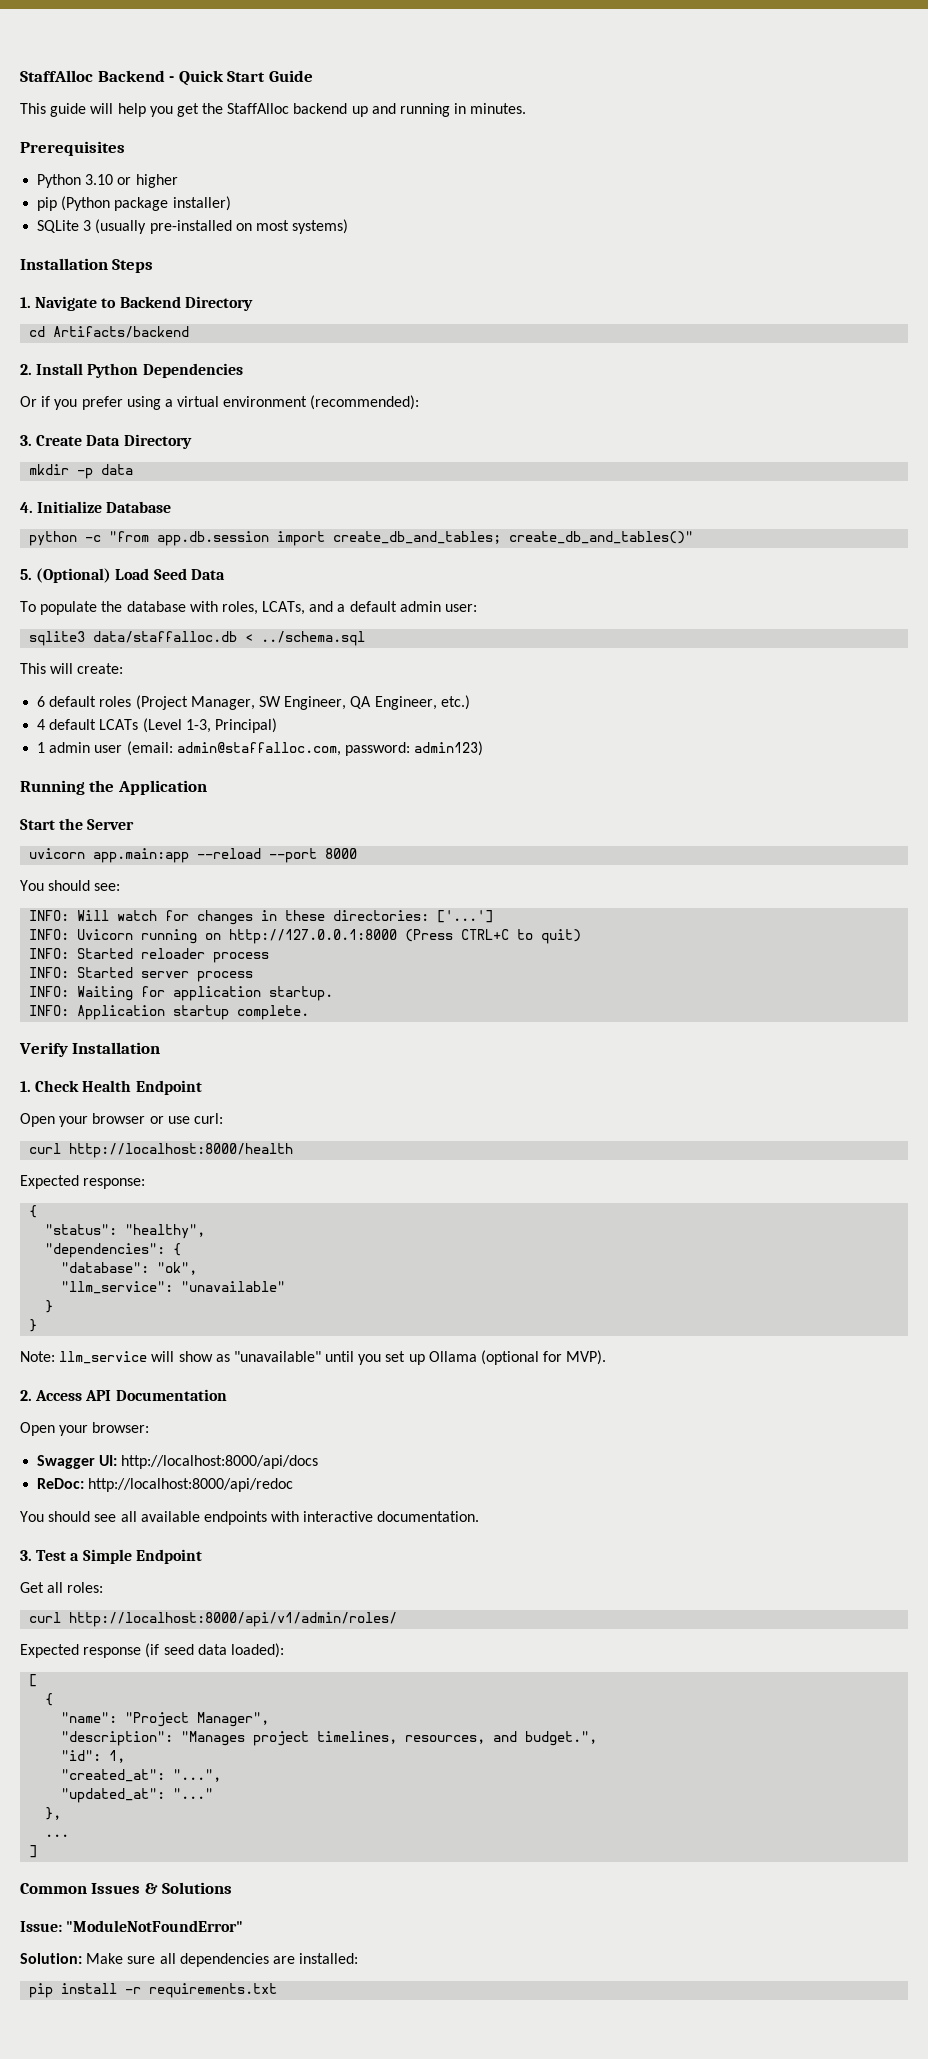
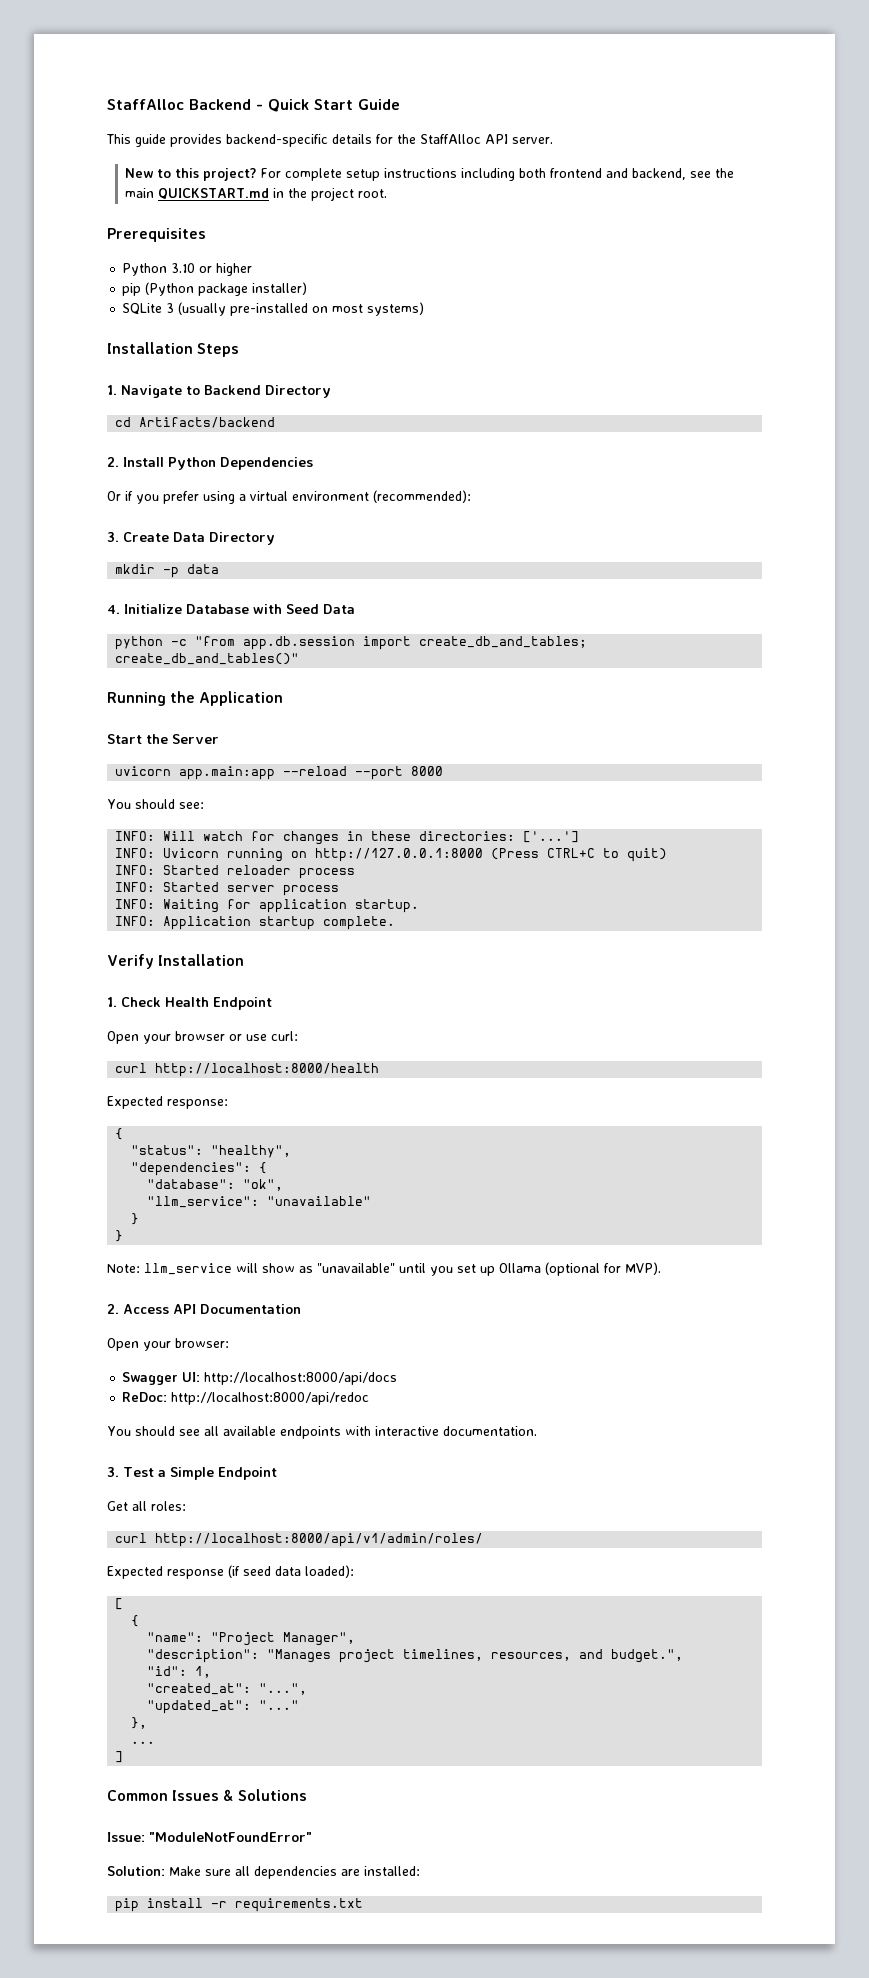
[90,103,527,117] will help you get the StaffAlloc backend up and running in minutes. -> [170,134,553,147] [125,168,735,181] [125,187,388,201] provides backend-specific details for the StaffAlloc API server. // New to this project? For complete setup instructions including both frontend and backend, see the main QUICKSTART.md in the project root.
(172, 507) none -> [253,604,355,614] with Seed Data
[20,568,225,583] [20,601,478,615] [29,631,366,646] [20,663,124,674] [37,695,470,710] [37,718,277,733] [37,741,484,756] // 5. (Optional) Load Seed Data // To populate the database with roles, LCATs, and a default admin user: // sqlite3 data/staffalloc.db < ../schema.sql // This will create: // 6 default roles (Project Manager, SW Engineer, QA Engineer, etc.) // 4 default LCATs (Level 1-3, Principal) // 1 admin user (email: admin@staffalloc.com, password: admin123) -> (300, 659) none

